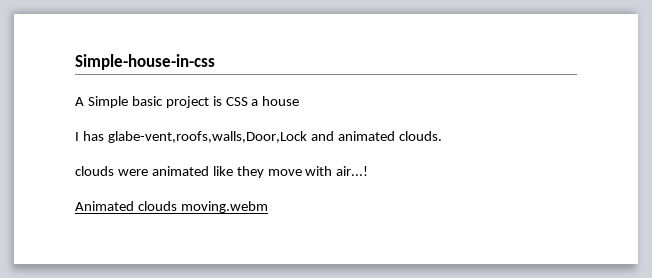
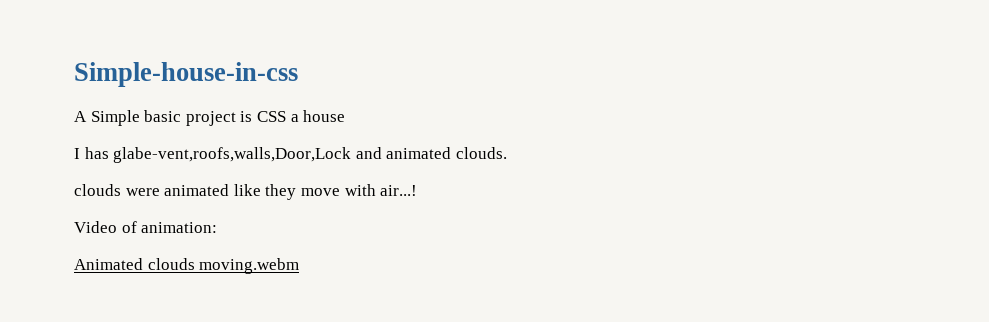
(369, 171) none -> [74,221,218,233] // Video of animation:

